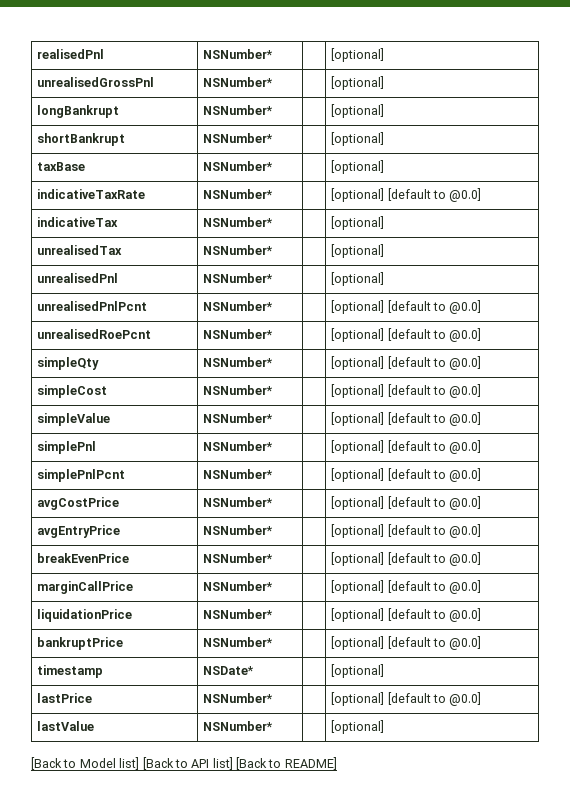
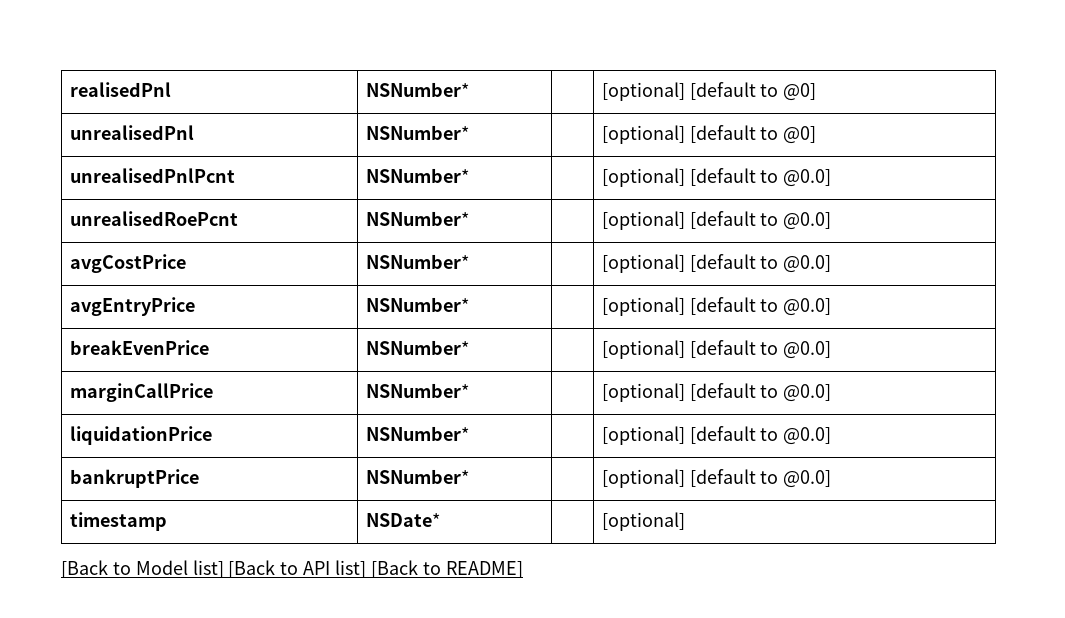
[37,77,155,87] [203,77,274,87] [331,76,385,90] [37,105,120,118] [203,105,274,115] [331,104,385,118] [37,133,126,146] [203,133,274,143] [331,132,385,146] [37,162,86,171] [203,161,274,171] [331,160,385,174] [37,189,146,199] [203,189,274,199] [331,188,482,202] [37,217,119,227] [203,217,274,227] [331,216,385,230] [37,245,123,255] [203,245,274,255] [331,244,385,258] // unrealisedGrossPnl | NSNumber* | | [optional] // longBankrupt | NSNumber* | | [optional] // shortBankrupt | NSNumber* | | [optional] // taxBase | NSNumber* | | [optional] // indicativeTaxRate | NSNumber* | | [optional] [default to @0.0] // indicativeTax | NSNumber* | | [optional] // unrealisedTax | NSNumber* | | [optional] -> [689,82,817,101] [default to @0]
(385, 279) none -> [689,125,817,144] [default to @0]
[37,357,100,370] [203,357,274,367] [331,356,482,370] [37,385,108,398] [203,385,274,395] [331,384,482,398] [37,413,111,426] [203,413,274,423] [331,412,482,426] [37,441,97,454] [203,441,274,451] [331,440,482,454] [37,469,126,482] [203,469,274,479] [331,468,482,482] // simpleQty | NSNumber* | | [optional] [default to @0.0] // simpleCost | NSNumber* | | [optional] [default to @0.0] // simpleValue | NSNumber* | | [optional] [default to @0.0] // simplePnl | NSNumber* | | [optional] [default to @0.0] // simplePnlPcnt | NSNumber* | | [optional] [default to @0.0] -> (832, 221) none
[37,693,93,703] [203,693,274,703] [331,692,482,706] [37,721,95,731] [203,721,274,731] [331,720,385,734] // lastPrice | NSNumber* | | [optional] [default to @0.0] // lastValue | NSNumber* | | [optional] -> (685, 521) none

